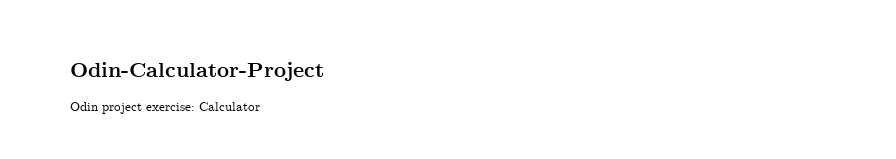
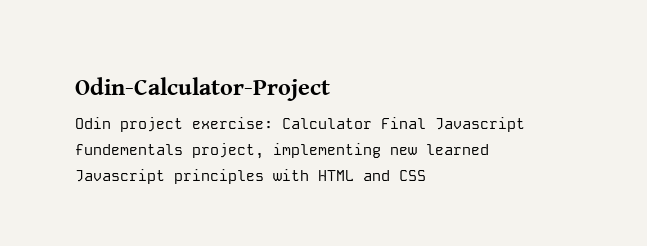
(260, 106) none -> [381,117,525,132] [75,143,489,159] [75,169,426,184] Final Javascript fundementals project, implementing new learned Javascript principles with HTML and CSS

